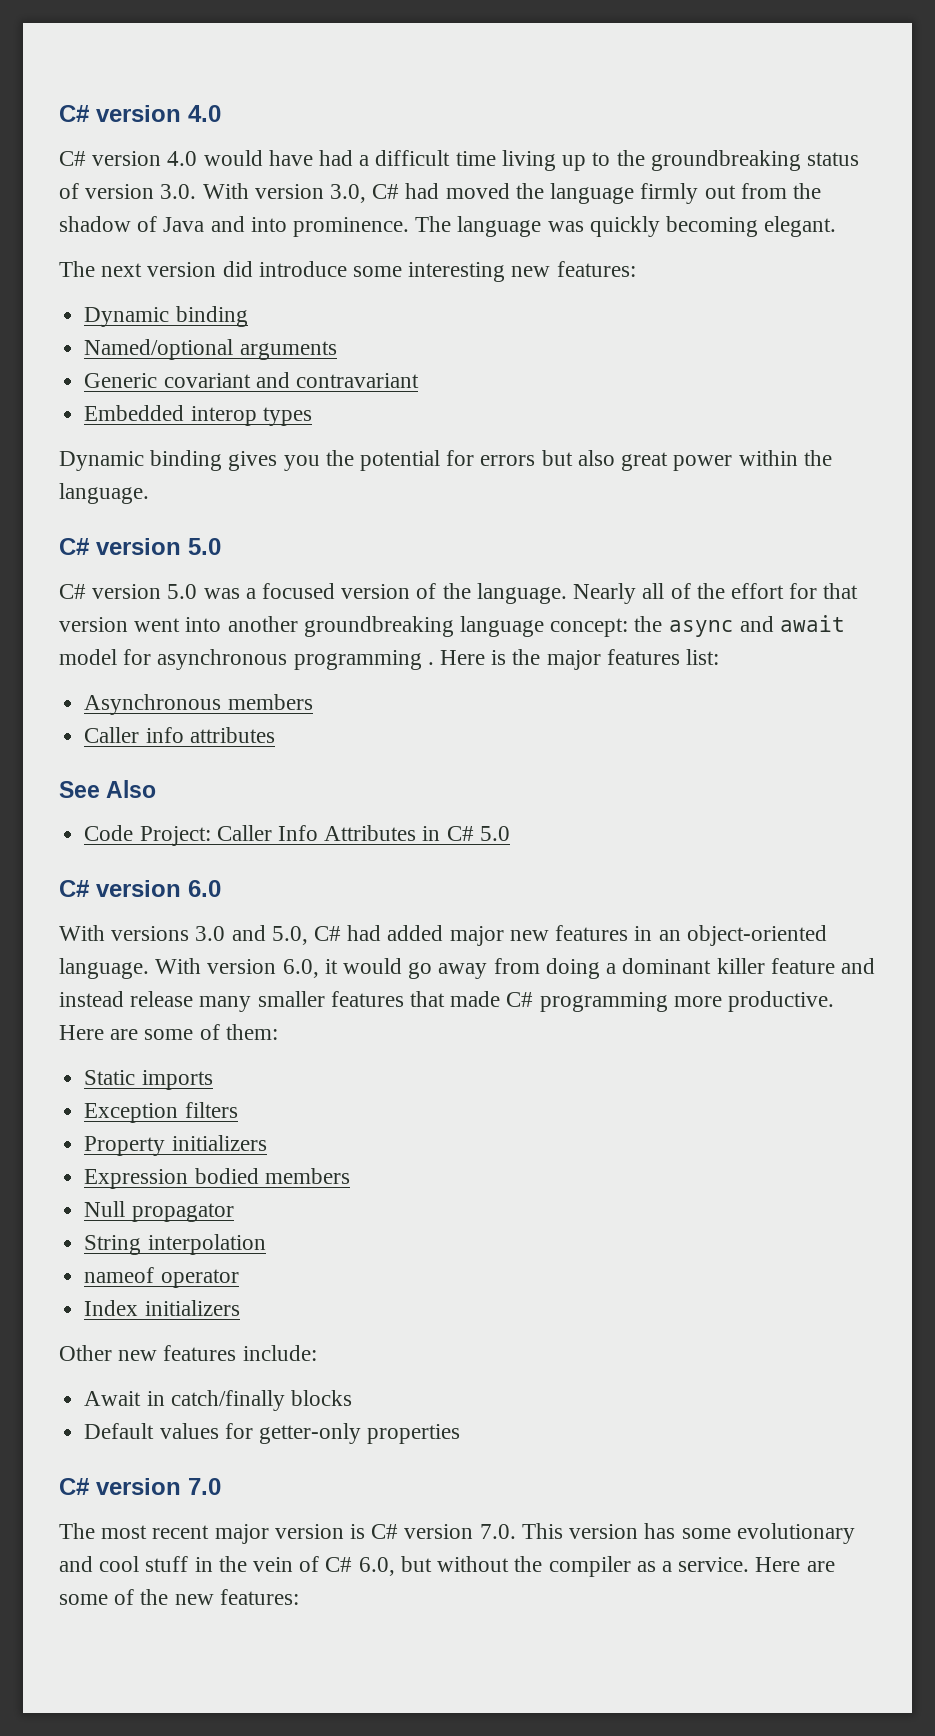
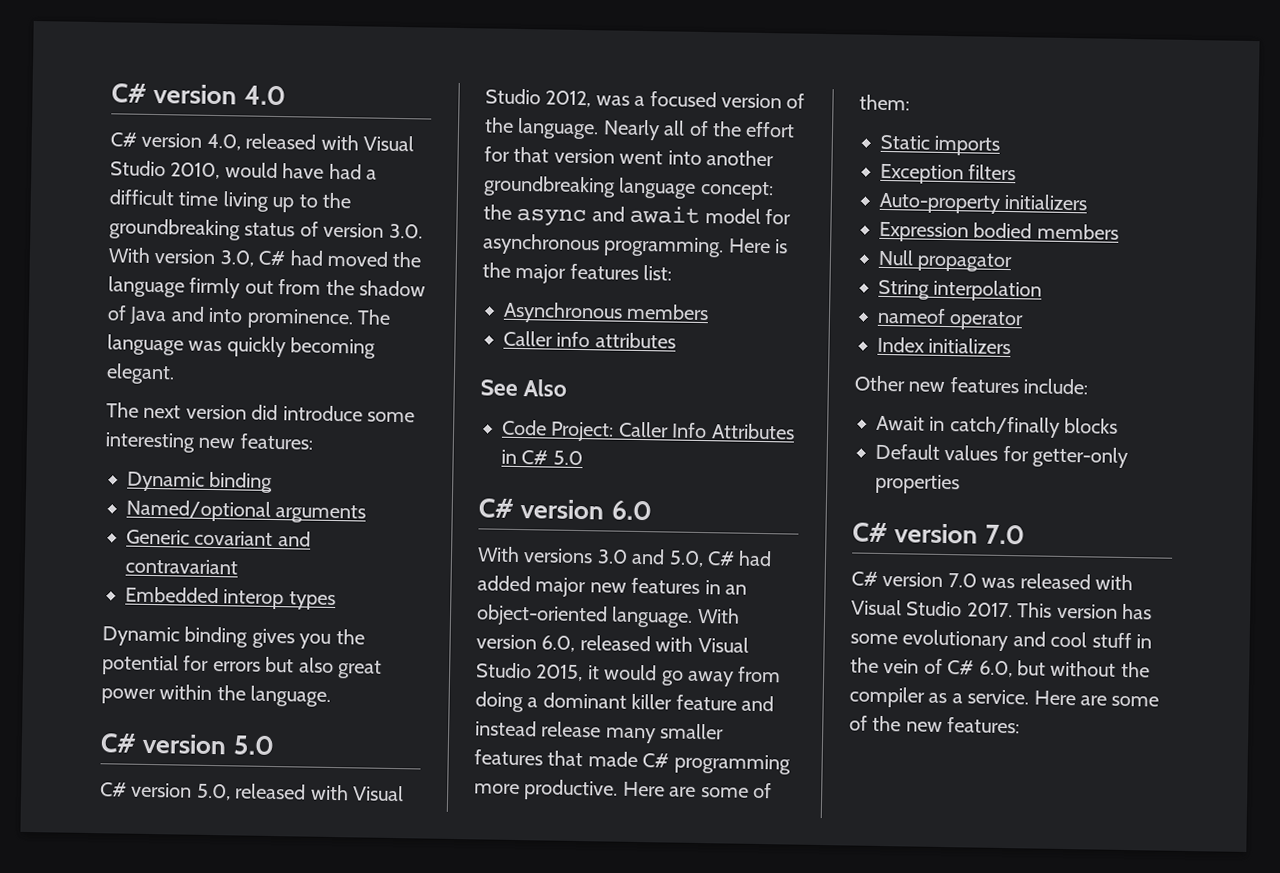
[167,151,198,166] 4.0 -> [206,133,414,152] [110,160,221,180] 4.0, released with Visual Studio 2010,
[167,584,198,599] 5.0 -> [195,783,404,802] [485,88,592,108] 5.0, released with Visual Studio 2012,
[293,650,434,670] programming . -> [603,236,725,258] programming.
(319, 968) none -> [579,635,749,653] [476,662,584,682] released with Visual Studio 2015,
[84,1136,166,1156] Property -> [879,192,1001,214] Auto-property
[59,1523,516,1544] The most recent major version is C# version 7.0. -> [851,571,1133,591] [851,599,1013,618] C# version 7.0 was released with Visual Studio 2017.

